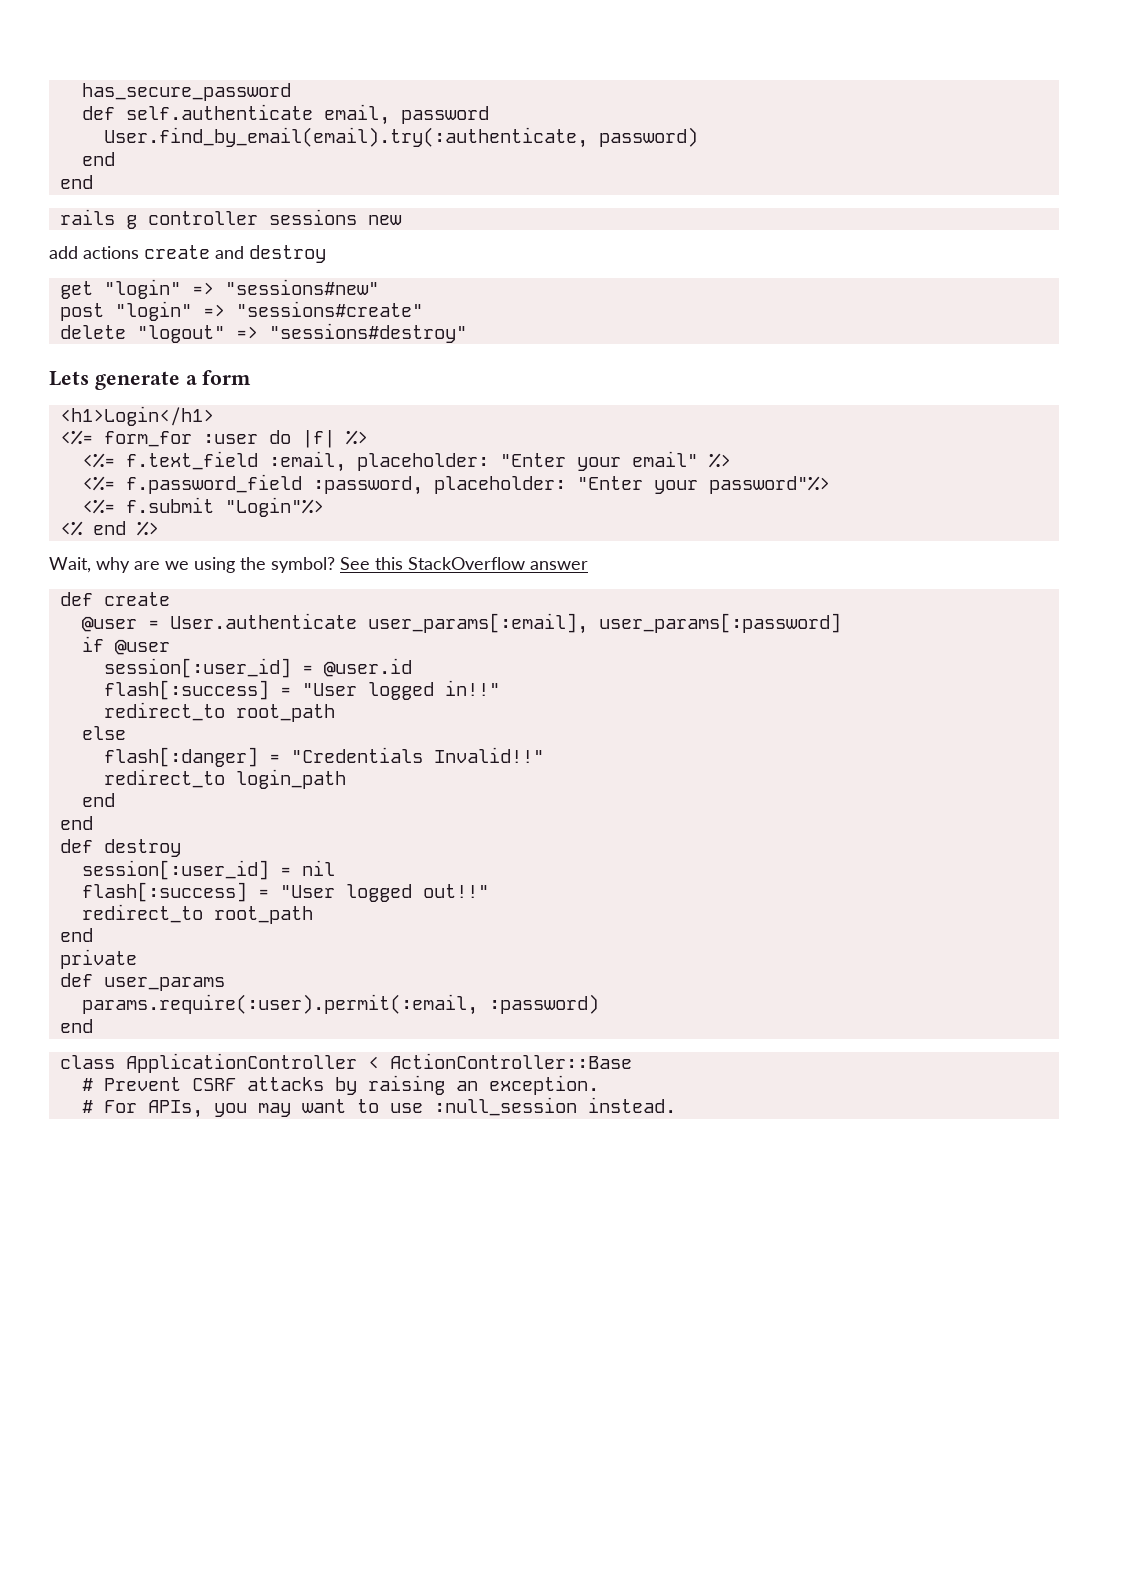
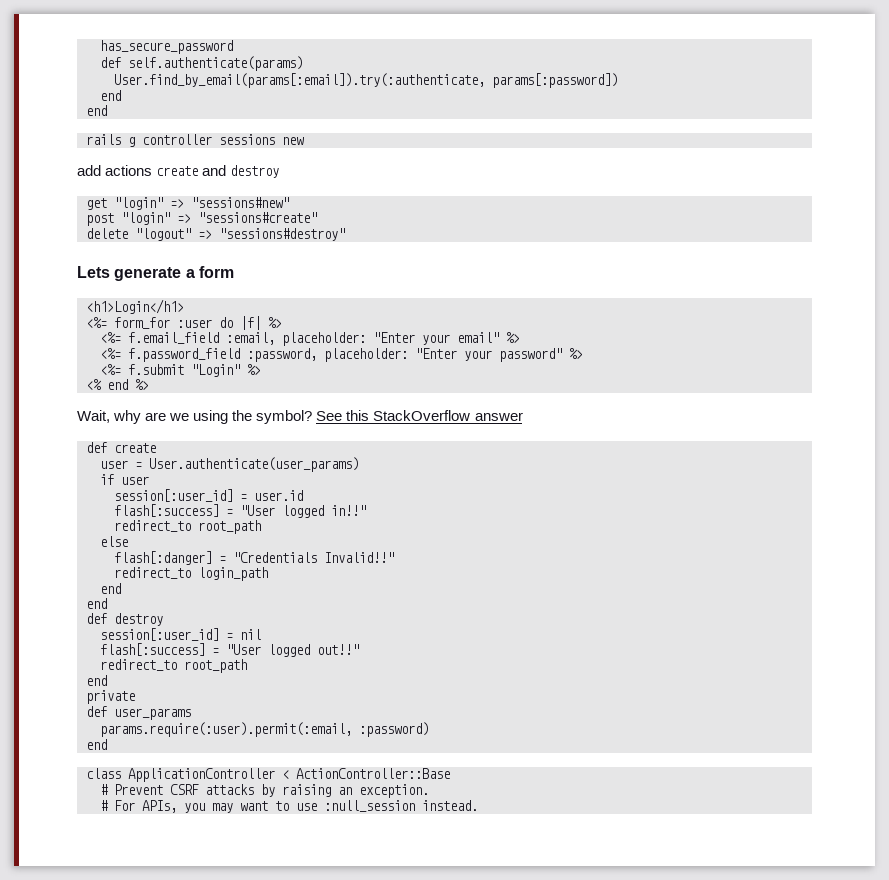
[125,104,489,125] [103,127,698,148] self.authenticate email, password // User.find_by_email(email).try(:authenticate, password) -> [128,56,303,71] [114,73,618,88] self.authenticate(params) // User.find_by_email(params[:email]).try(:authenticate, params[:password])
[125,451,258,470] f.text_field -> [128,332,219,344] f.email_field
[708,476,830,494] password"%> -> [499,348,583,362] password" %>
[224,497,324,517] "Login"%> -> [191,364,261,377] "Login" %>
[81,613,841,634] @user = User.authenticate user_params[:email], user_params[:password] -> [100,457,359,472] user = User.authenticate(user_params)
[114,639,170,655] [103,658,412,678] @user // session[:user_id] = @user.id -> [121,476,149,485] [114,489,303,502] user // session[:user_id] = user.id

